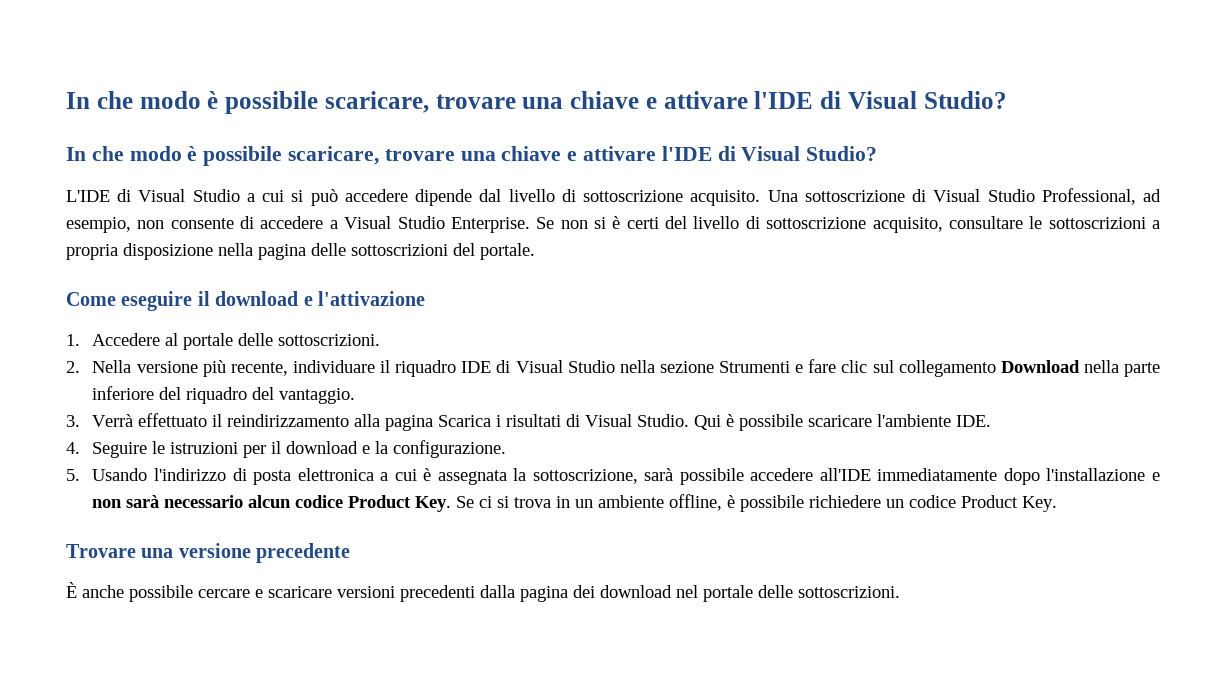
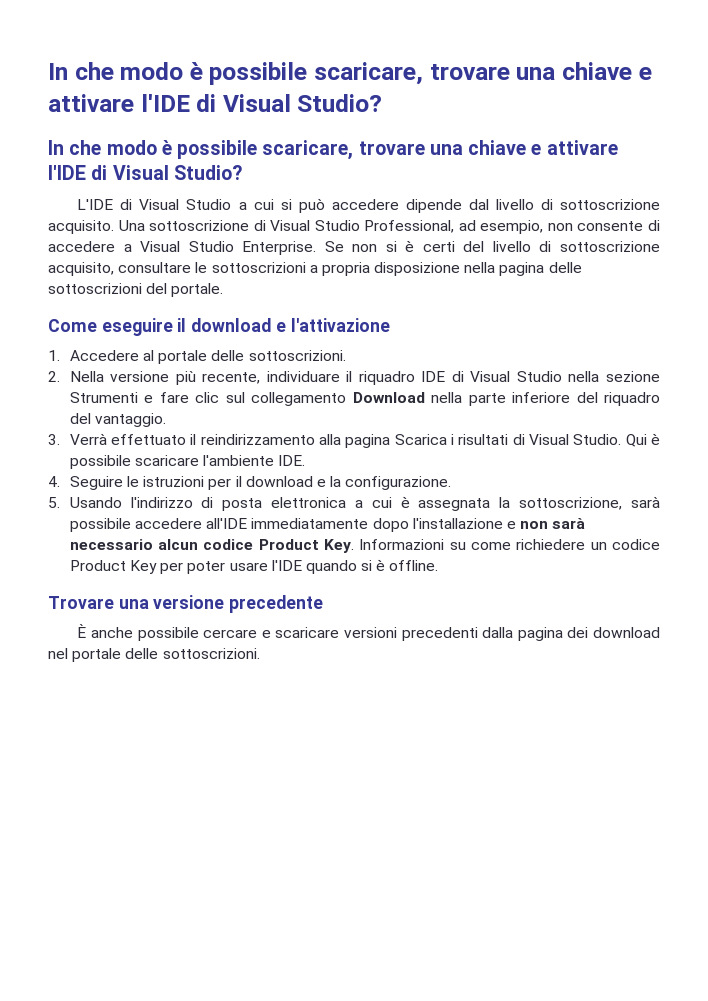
[456,494,1058,512] Se ci si trova in un ambiente offline, è possibile richiedere un codice Product Key. -> [359,539,660,550] [69,559,439,574] Informazioni su come richiedere un codice Product Key per poter usare l'IDE quando si è offline.

